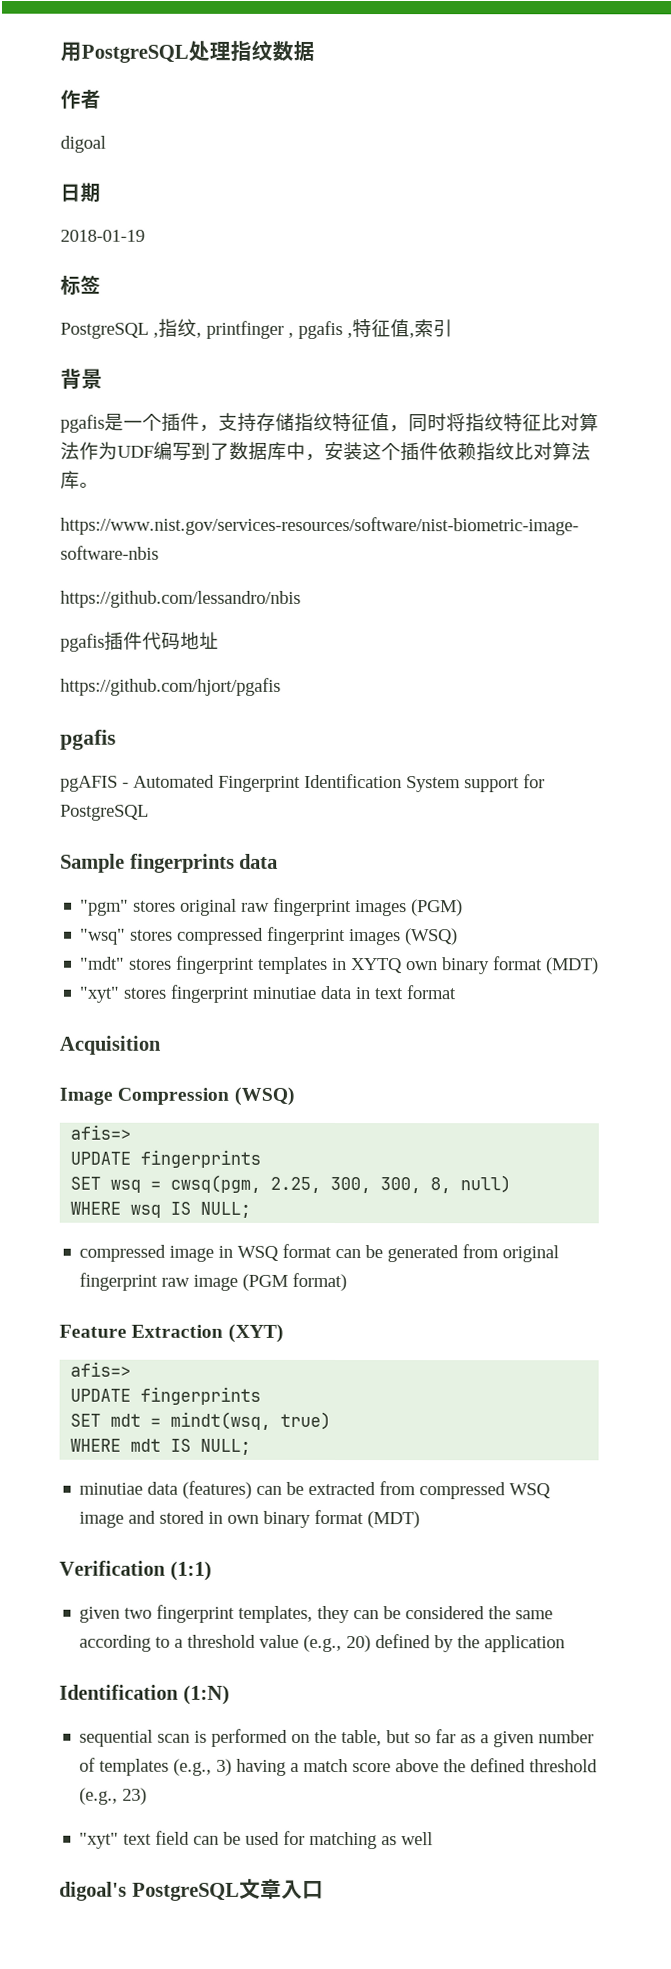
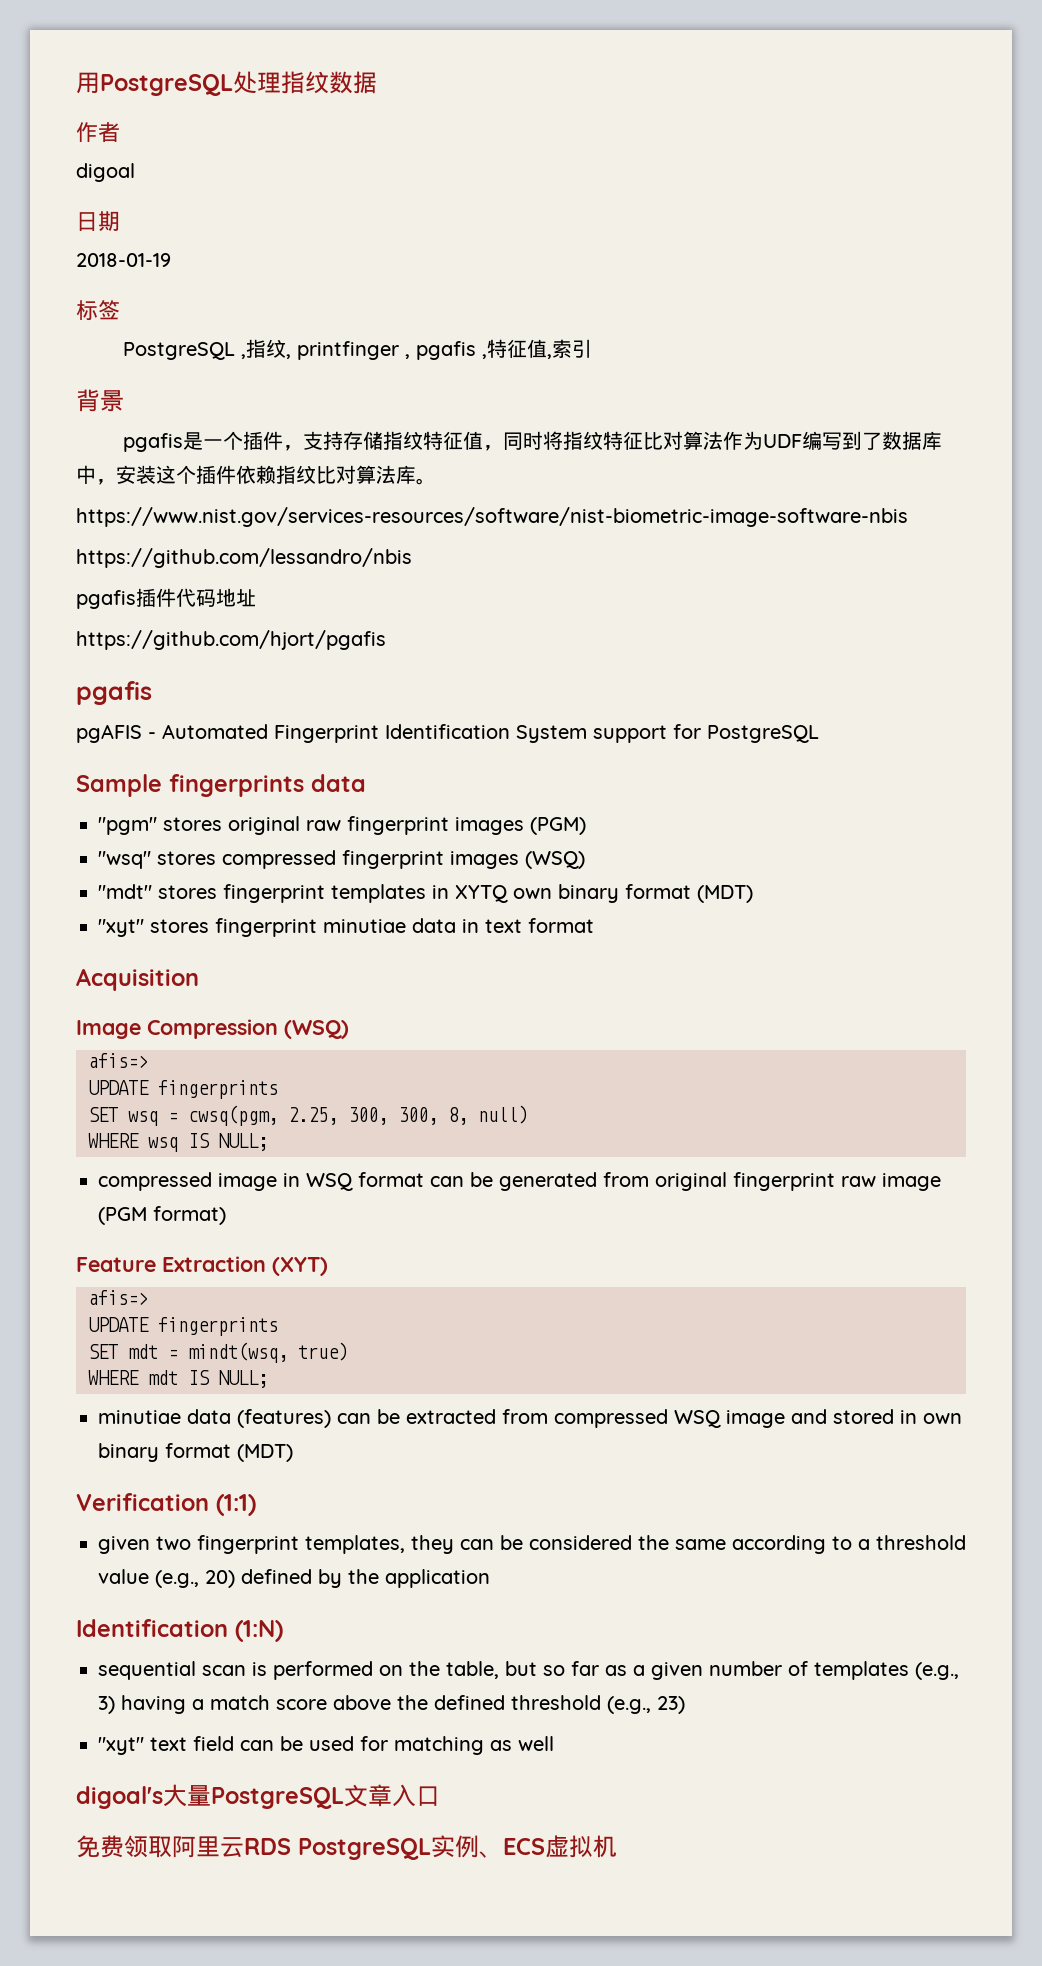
(127, 1891) none -> [163,1784,211,1807] 大量
(324, 1889) none -> [76,1835,617,1860] // 免费领取阿里云RDS PostgreSQL实例、ECS虚拟机

